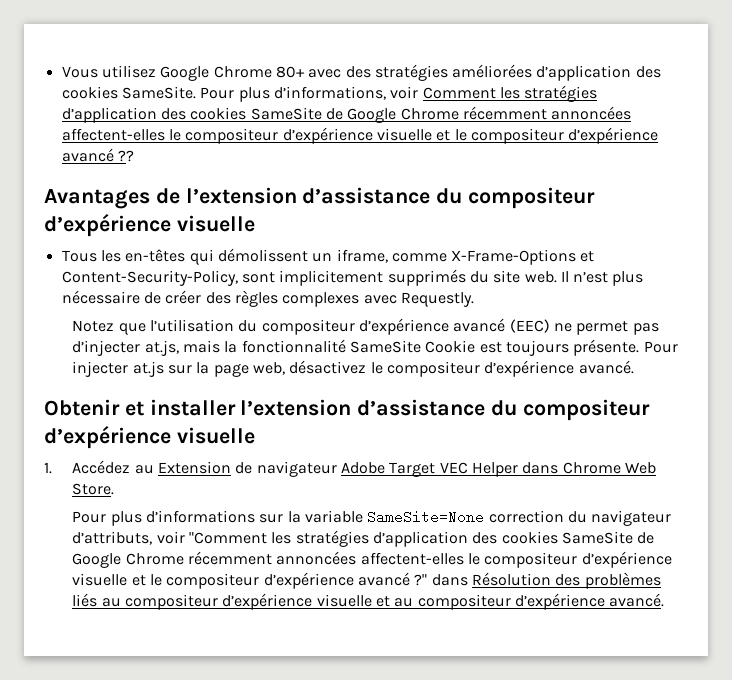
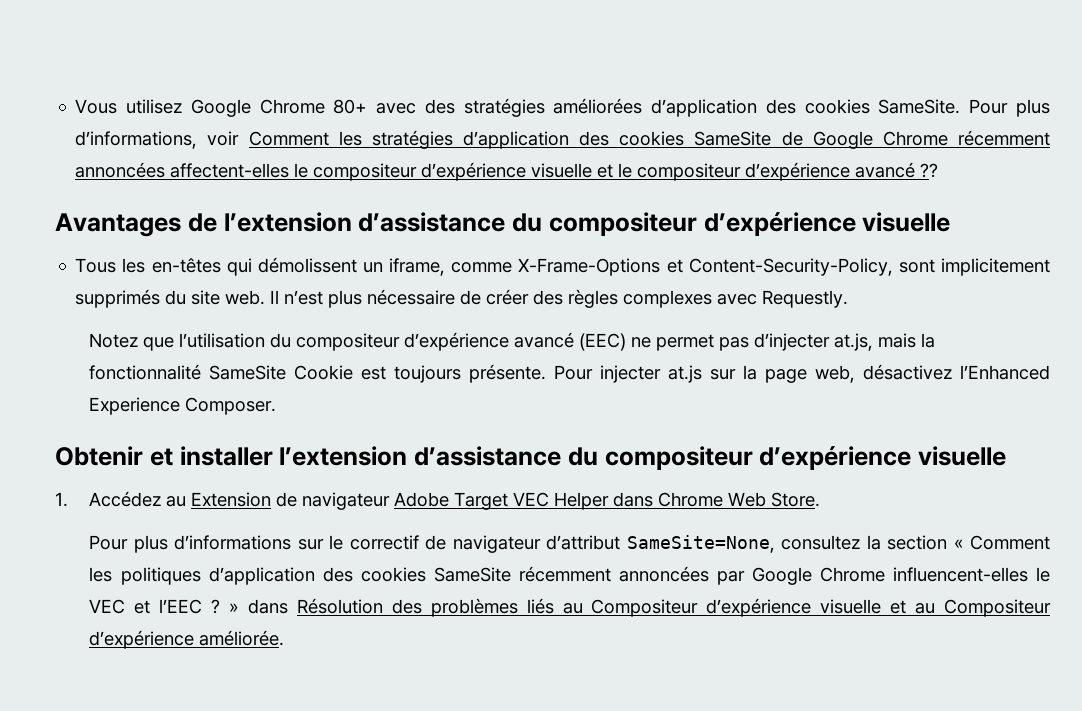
[370,360,634,377] le compositeur d’expérience avancé. -> [960,365,1051,380] [89,397,277,415] l’Enhanced Experience Composer.
[287,510,672,526] [72,530,655,547] [72,551,672,568] [72,572,428,589] la variable SameSite=None correction du navigateur d’attributs, voir "Comment les stratégies d’application des cookies SameSite de Google Chrome récemment annoncées affectent-elles le compositeur d’expérience visuelle et le compositeur d’expérience avancé ?" -> [329,535,1051,553] [89,566,1051,585] [89,599,240,614] le correctif de navigateur d’attribut SameSite=None, consultez la section « Comment les politiques d’application des cookies SameSite récemment annoncées par Google Chrome influencent-elles le VEC et l’EEC ? »
[125,594,219,610] compositeur -> [591,599,699,617] Compositeur
[417,593,665,610] compositeur d’expérience avancé. -> [944,599,1052,617] [89,630,285,649] Compositeur d’expérience améliorée.

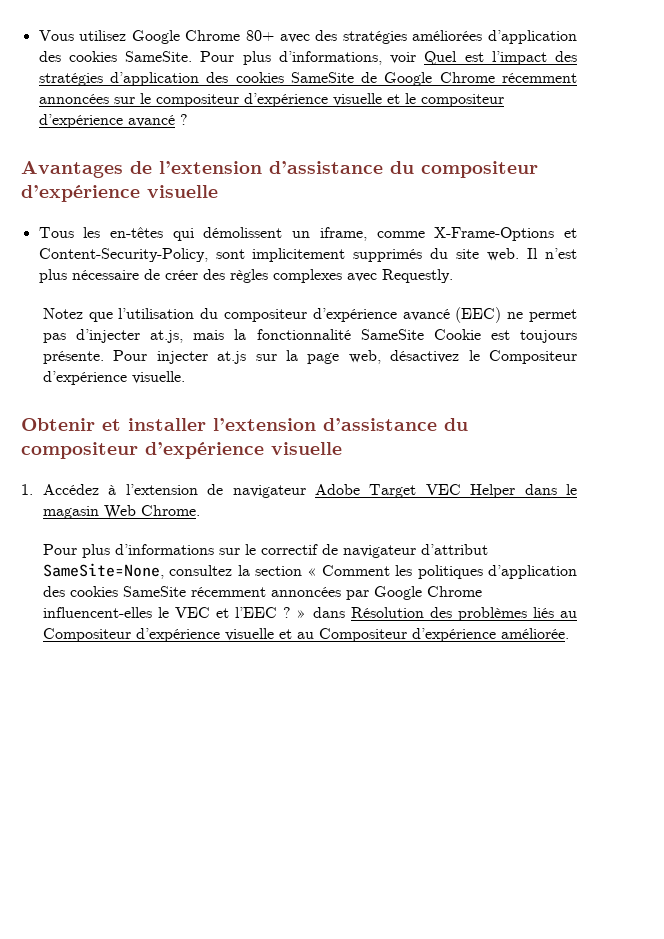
[248,131,362,146] Comment les -> [424,51,577,65] Quel est l’impact des
[170,163,290,178] affectent-elles -> [113,97,135,104] sur
[920,163,939,178] ?? -> [179,114,188,125] ?
[960,365,1051,380] [89,397,277,415] l’Enhanced Experience Composer. -> [468,350,577,364] [42,371,185,385] le Compositeur d’expérience visuelle.
[166,492,272,507] au Extension -> [108,484,198,495] à l’extension
[658,492,821,507] Chrome Web Store. -> [566,484,577,495] [42,505,200,519] le magasin Web Chrome.

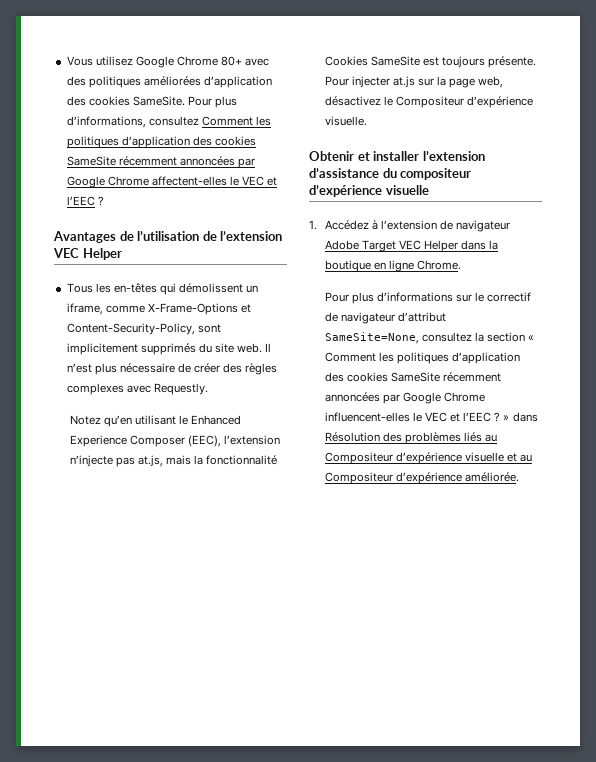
[342,31,407,44] stratégies -> [88,76,141,88] politiques
[390,51,577,65] [38,72,577,86] [38,93,504,107] [38,114,188,128] [21,161,538,178] [21,185,218,202] voir Quel est l’impact des stratégies d’application des cookies SameSite de Google Chrome récemment annoncées sur le compositeur d’expérience visuelle et le compositeur d’expérience avancé ? // Avantages de l’extension d’assistance du compositeur d’expérience visuelle -> [148,116,271,126] [66,136,256,148] [66,156,255,168] [66,176,278,188] [66,196,104,206] [53,231,283,243] [53,248,122,260] consultez Comment les politiques d’application des cookies SameSite récemment annoncées par Google Chrome affectent-elles le VEC et l’EEC ? // Avantages de l’utilisation de l’extension VEC Helper
[88,307,577,323] [42,329,141,343] que l’utilisation du compositeur d’expérience avancé (EEC) ne permet pas d’injecter -> [103,415,242,427] [69,435,281,447] [69,455,135,467] qu’en utilisant le Enhanced Experience Composer (EEC), l’extension n’injecte pas
[360,329,481,340] SameSite Cookie -> [324,56,420,66] Cookies SameSite
[566,484,577,495] [42,505,136,519] le magasin Web -> [489,240,499,250] [324,260,415,272] la boutique en ligne

